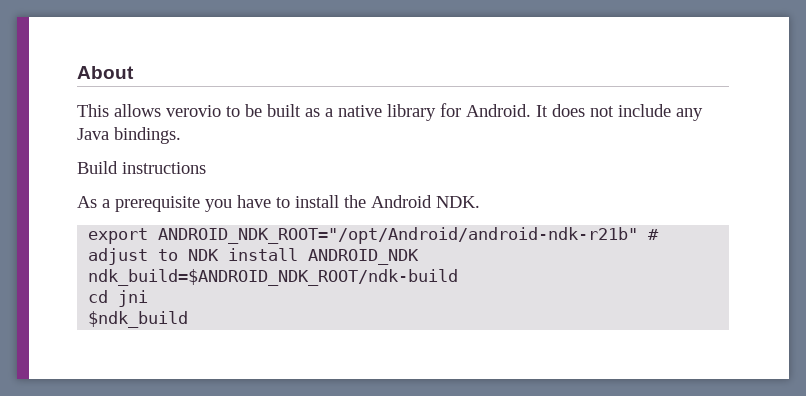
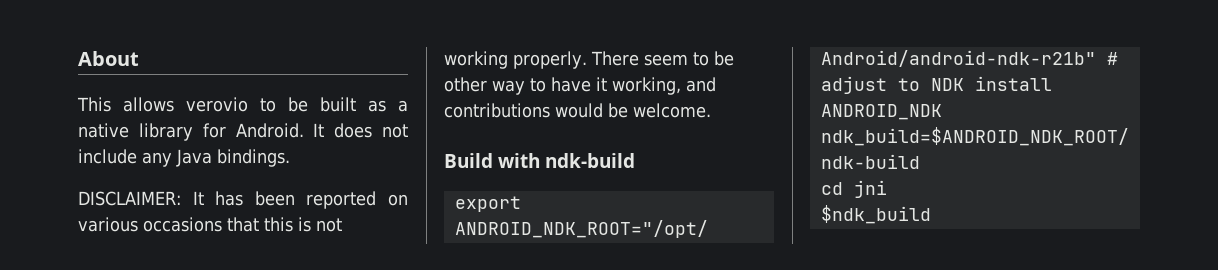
[77,161,206,174] [77,195,480,212] Build instructions // As a prerequisite you have to install the Android NDK. -> [78,191,408,209] [78,217,342,232] [444,51,734,69] [444,77,716,95] [444,103,711,118] [444,153,636,168] DISCLAIMER: It has been reported on various occasions that this is not working properly. There seem to be other way to have it working, and contributions would be welcome. // Build with ndk-build

